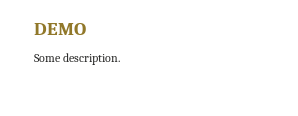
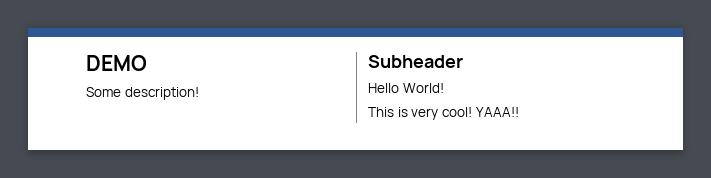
[63,53,121,65] description. -> [124,87,199,100] [368,55,463,68] [368,83,444,93] [368,107,519,120] description! // Subheader // Hello World! // This is very cool! YAAA!!

